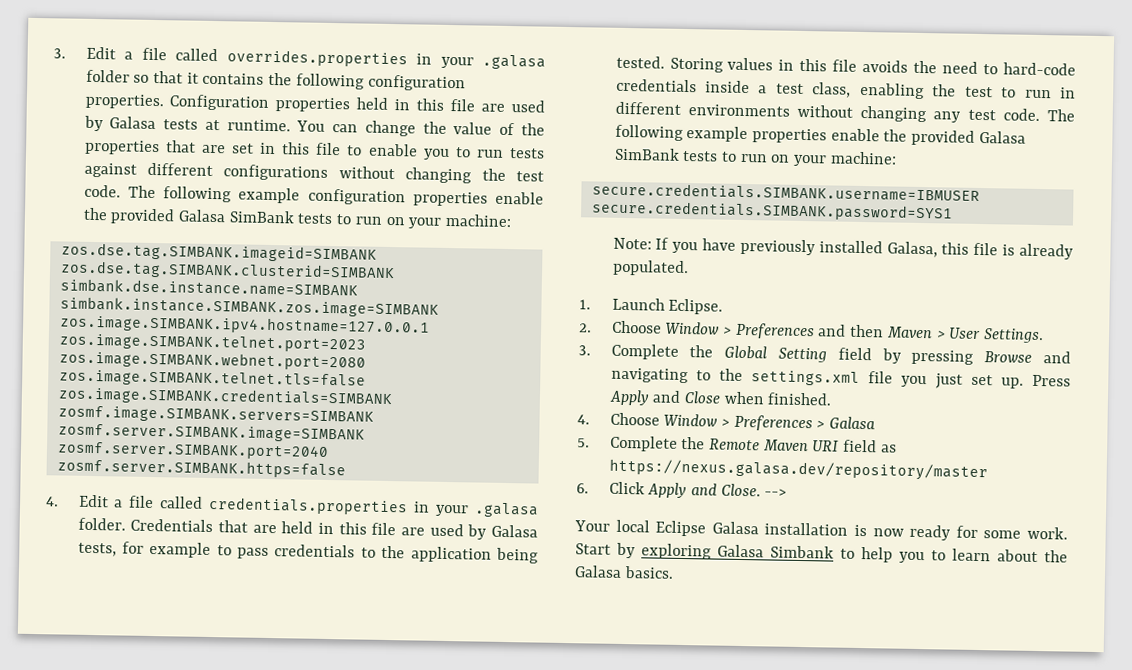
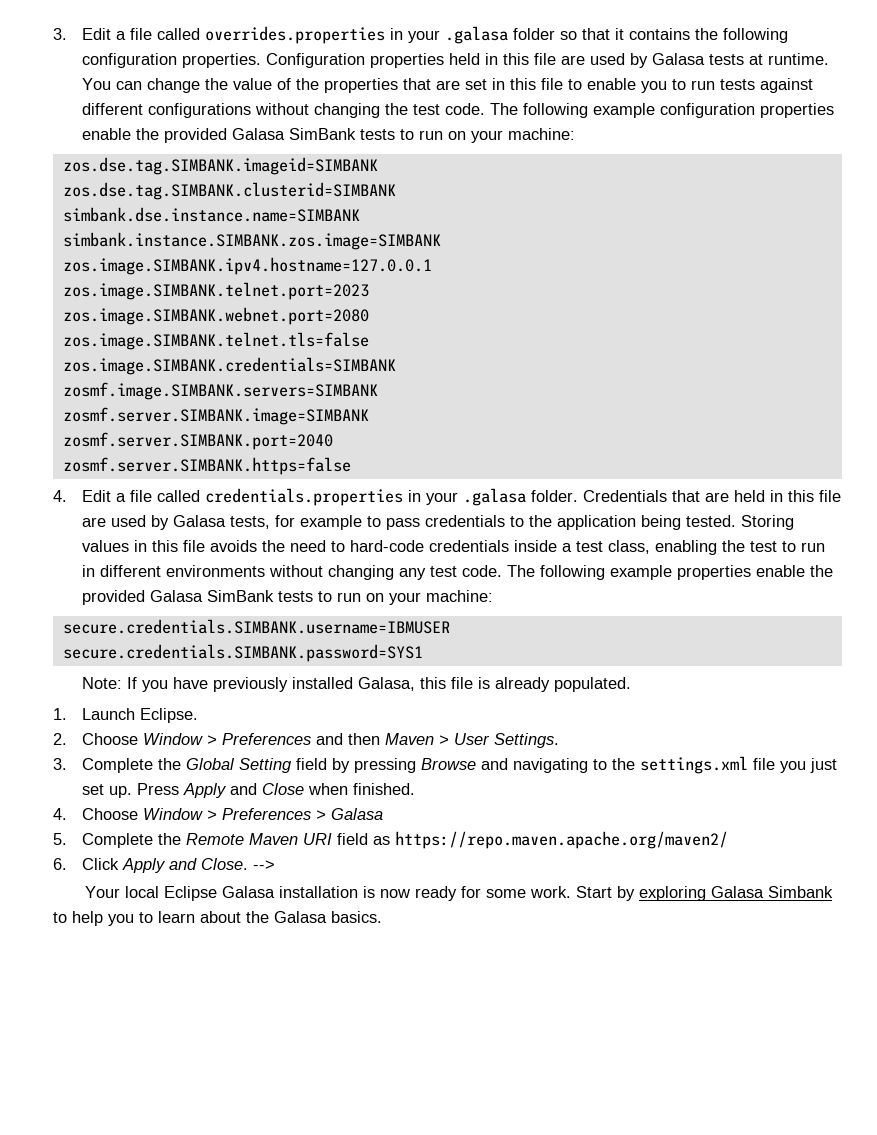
[608,458,988,482] https://nexus.galasa.dev/repository/master -> [394,831,728,849] https://repo.maven.apache.org/maven2/

